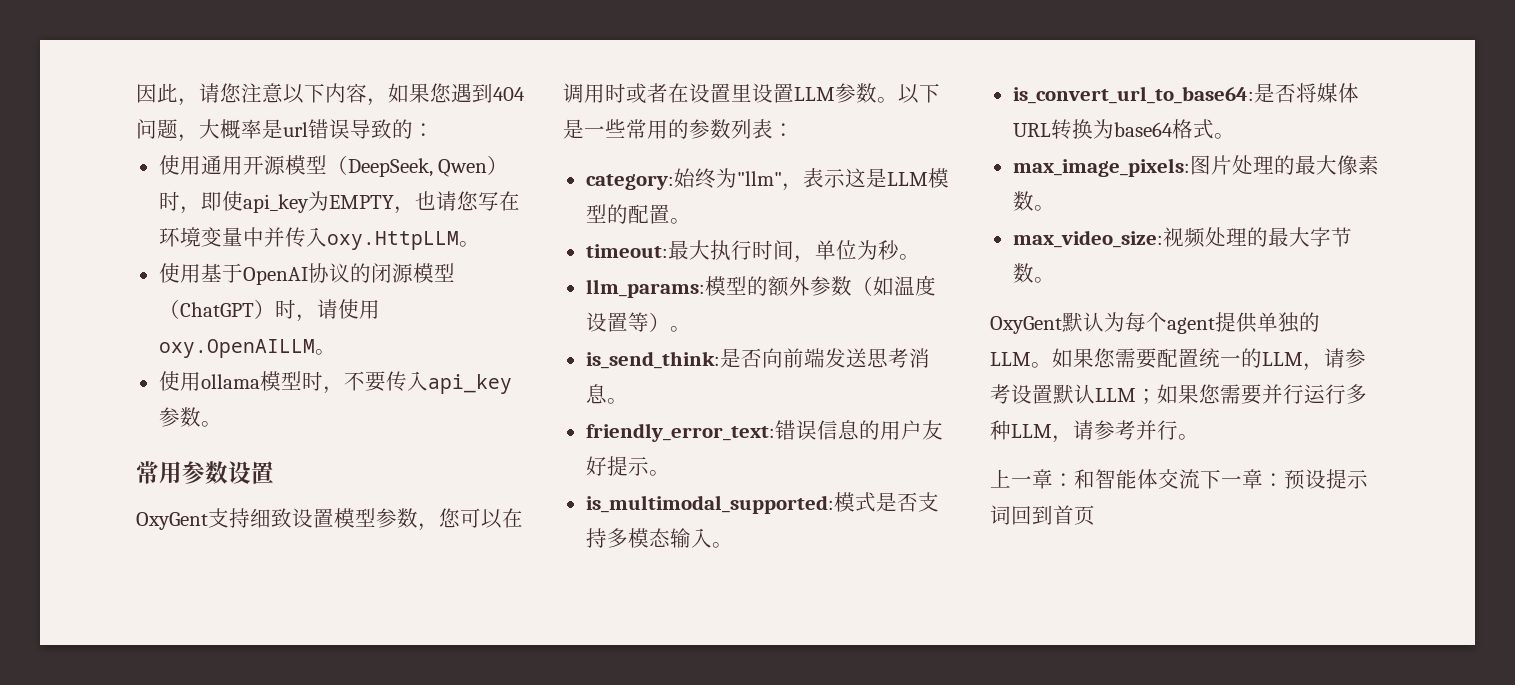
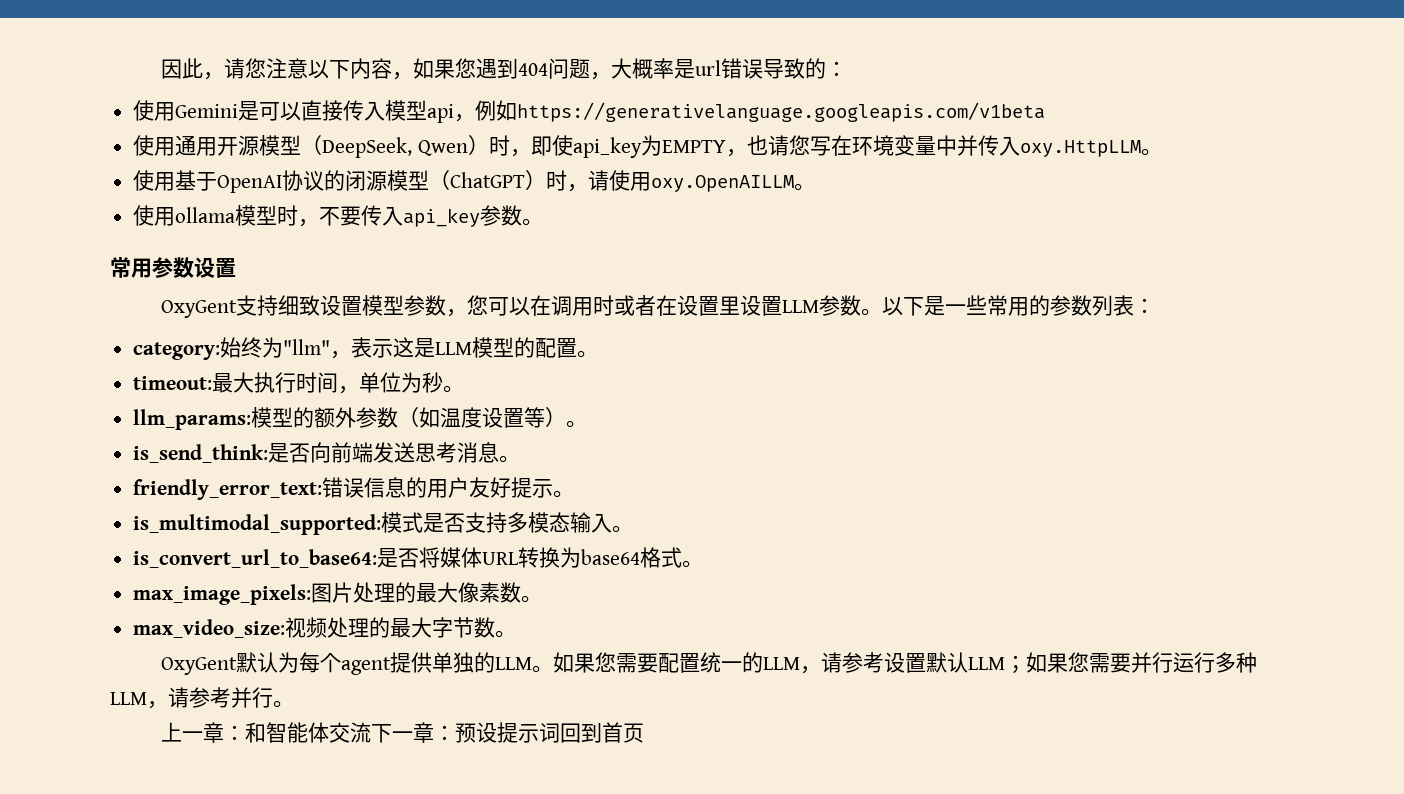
(434, 130) none -> [133,100,1046,123] // 使用Gemini是可以直接传入模型api，例如https://generativelanguage.googleapis.com/v1beta

